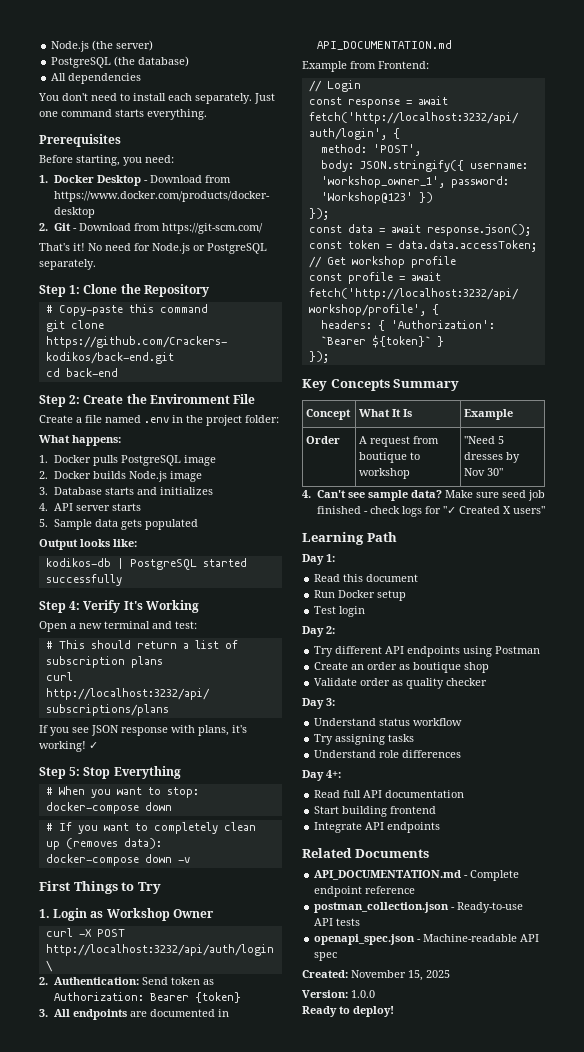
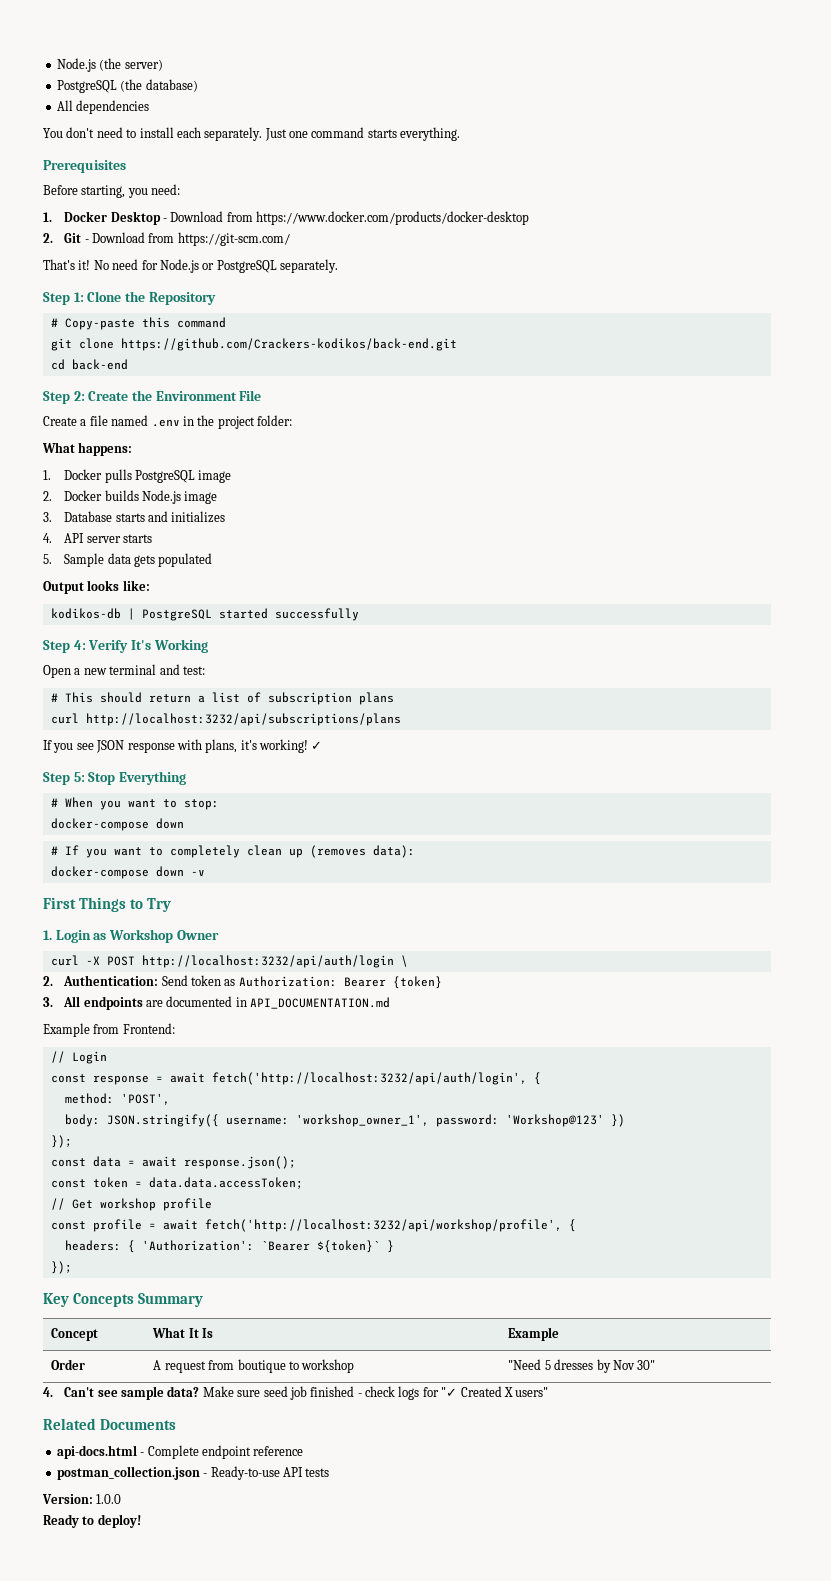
[302,532,397,545] [302,554,335,565] [314,574,419,582] [314,590,407,601] [314,606,366,617] [302,626,335,637] [314,646,541,657] [314,662,490,673] [314,678,488,689] [302,698,335,709] [314,718,463,726] [314,734,415,745] [314,750,462,758] [302,770,341,781] [314,790,465,798] [314,806,437,817] [314,822,441,833] // Learning Path // Day 1: // Read this document // Run Docker setup // Test login // Day 2: // Try different API endpoints using Postman // Create an order as boutique shop // Validate order as quality checker // Day 3: // Understand status workflow // Try assigning tasks // Understand role differences // Day 4+: // Read full API documentation // Start building frontend // Integrate API endpoints -> (549, 1392) none
[314,870,462,880] API_DOCUMENTATION.md -> [56,1445,137,1459] api-docs.html
[314,934,540,945] [314,952,338,961] [302,970,450,981] // openapi_spec.json - Machine-readable API spec // Created: November 15, 2025 -> (330, 1472) none

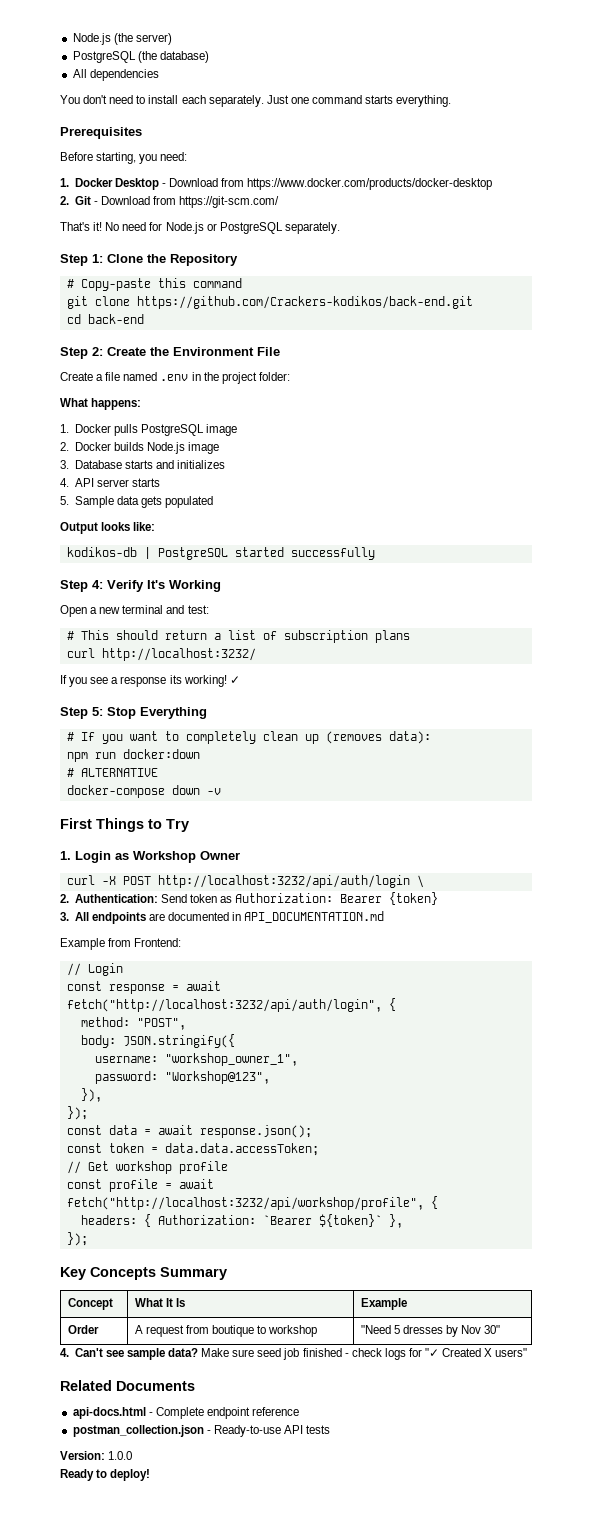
[85,713,401,726] http://localhost:3232/api/subscriptions/plans -> [101,648,256,661] http://localhost:3232/
[96,739,257,753] JSON response with plans, it's -> [111,675,182,687] a response its
[50,797,219,810] [50,818,184,831] // # When you want to stop: // docker-compose down -> (207, 713) none
(415, 851) none -> [66,749,200,762] [66,768,158,777] // npm run docker:down // # ALTERNATIVE
[211,1072,527,1085] fetch('http://localhost:3232/api/auth/login', -> [66,999,382,1012] fetch("http://localhost:3232/api/auth/login",
[120,1093,170,1105] 'POST', -> [136,1018,186,1030] "POST",
[225,1114,625,1127] username: 'workshop_owner_1', password: 'Workshop@123' }) -> [94,1053,298,1066] [94,1071,270,1084] [80,1088,102,1102] // username: "workshop_owner_1", // password: "Workshop@123", // }),
[204,1219,562,1232] fetch('http://localhost:3232/api/workshop/profile', -> [66,1197,424,1210] fetch("http://localhost:3232/api/workshop/profile",
[141,1240,254,1251] 'Authorization': -> [157,1215,256,1225] Authorization:
[386,1240,394,1253] } -> [388,1214,403,1228] },

